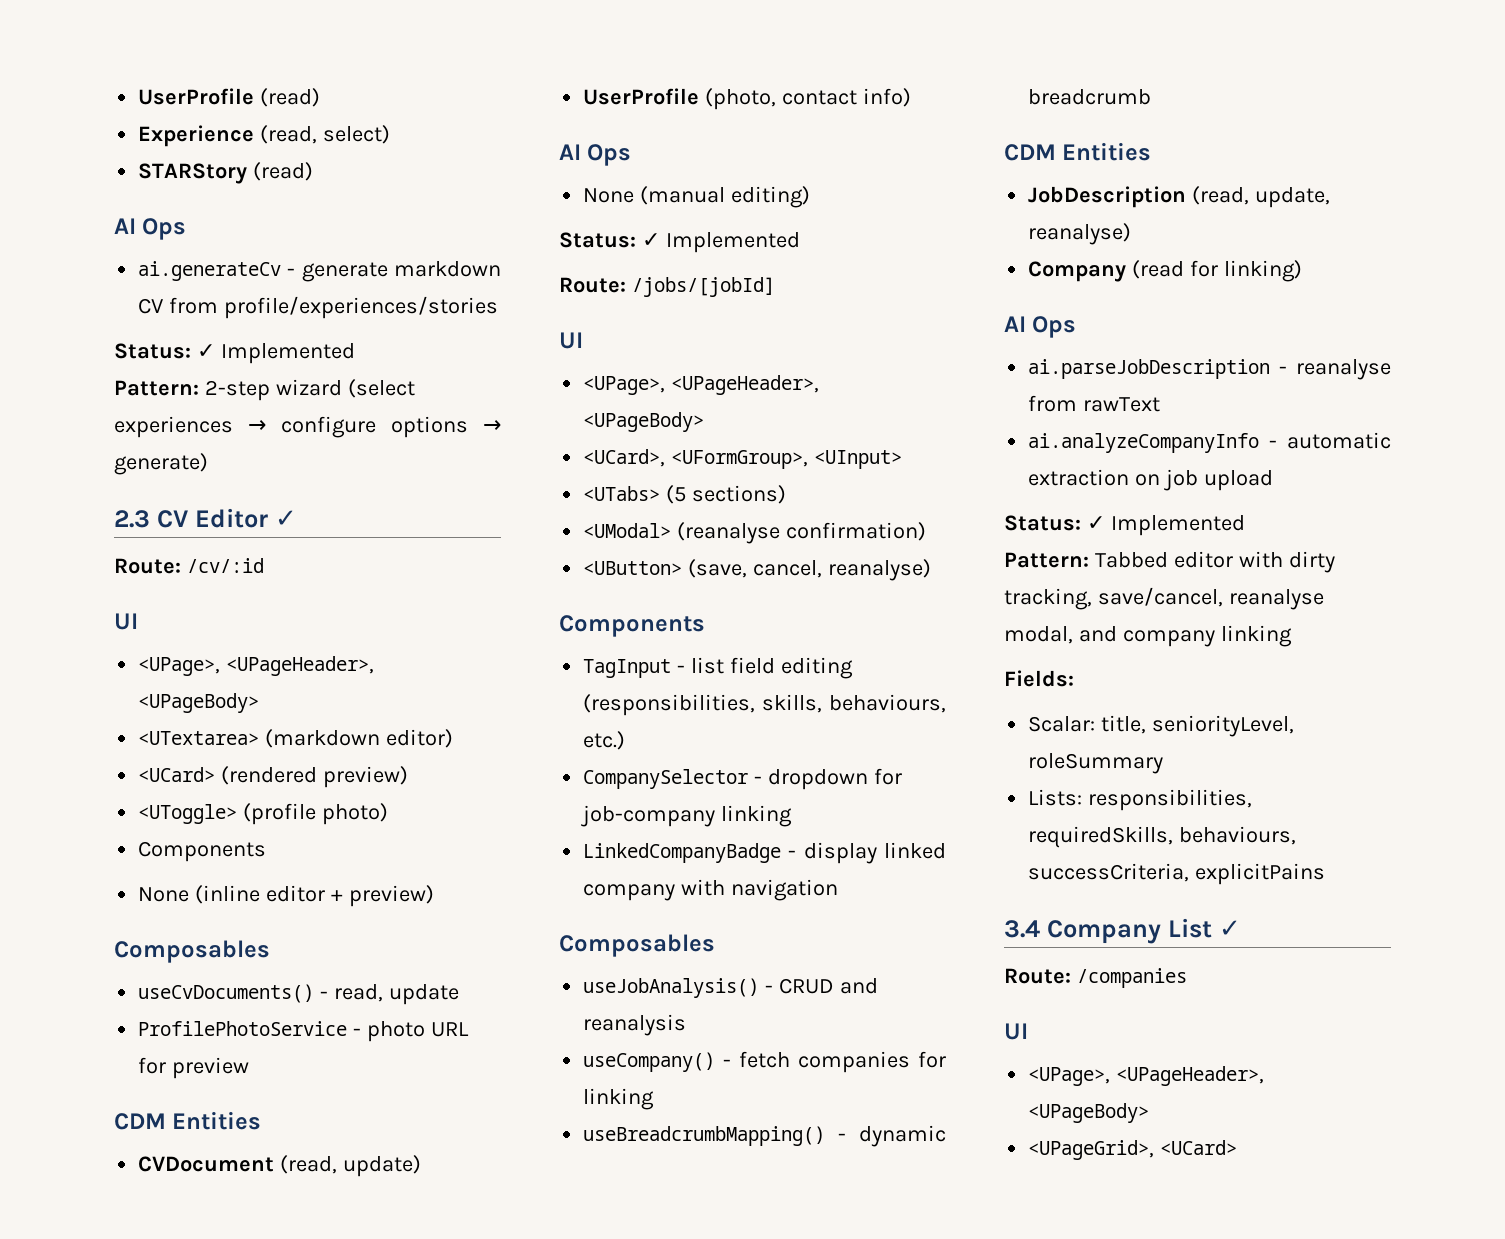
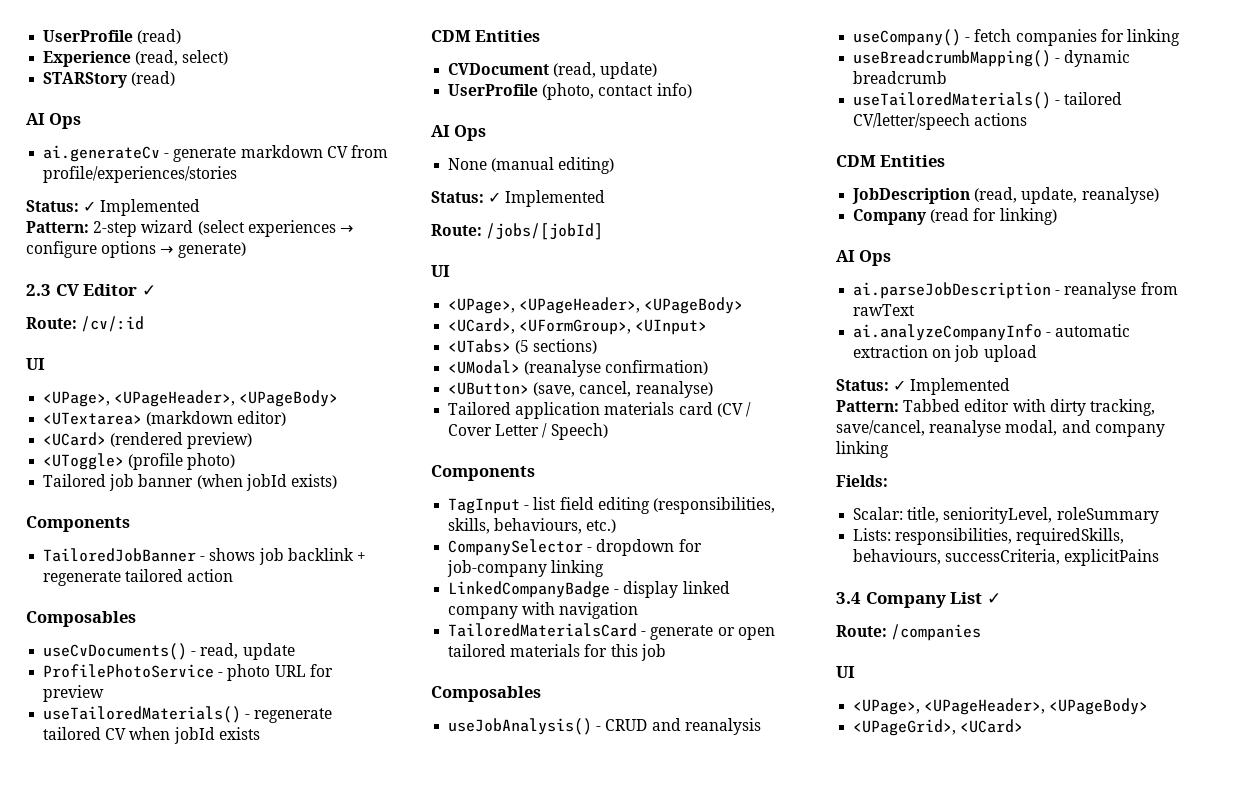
[138,841,267,862] [138,885,434,907] Components // None (inline editor + preview) -> [43,474,337,491] [26,516,130,532] [43,548,366,565] [43,569,234,586] Tailored job banner (when jobId exists) // Components // TailoredJobBanner - shows job backlink + regenerate tailored action
(250, 1068) none -> [43,706,333,723] [43,727,260,744] // useTailoredMaterials() - regenerate tailored CV when jobId exists
(932, 570) none -> [448,402,751,419] [448,423,608,440] // Tailored application materials card (CV / Cover Letter / Speech)
(839, 890) none -> [448,623,775,640] [448,644,666,661] // TailoredMaterialsCard - generate or open tailored materials for this job
(1152, 97) none -> [853,92,1123,109] [853,113,1028,130] // useTailoredMaterials() - tailored CV/letter/speech actions

